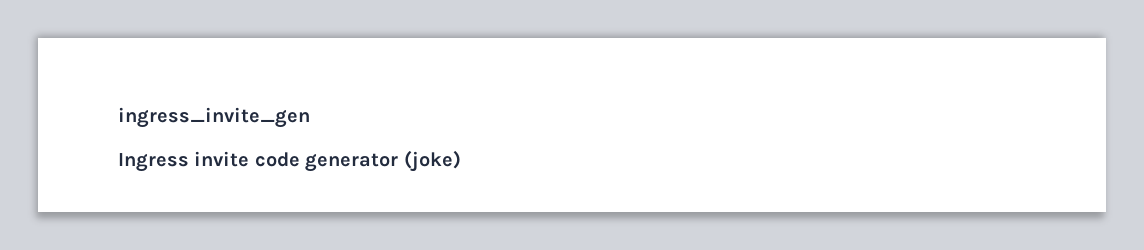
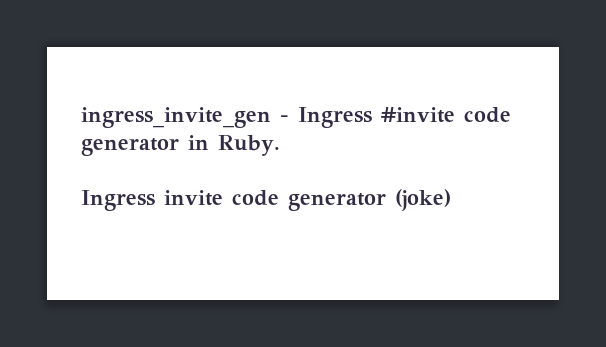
(310, 117) none -> [280,107,511,128] [81,135,280,156] - Ingress #invite code generator in Ruby.

